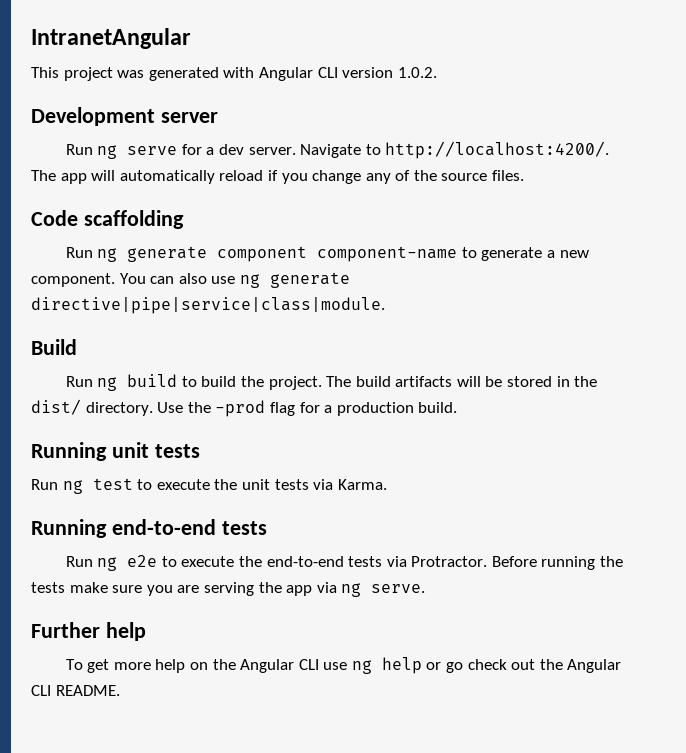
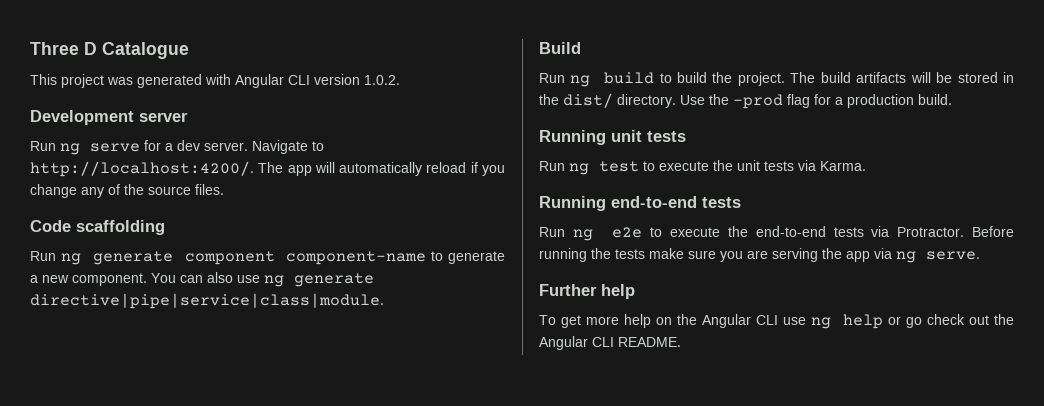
[31,28,191,49] IntranetAngular -> [30,42,189,59] Three D Catalogue

